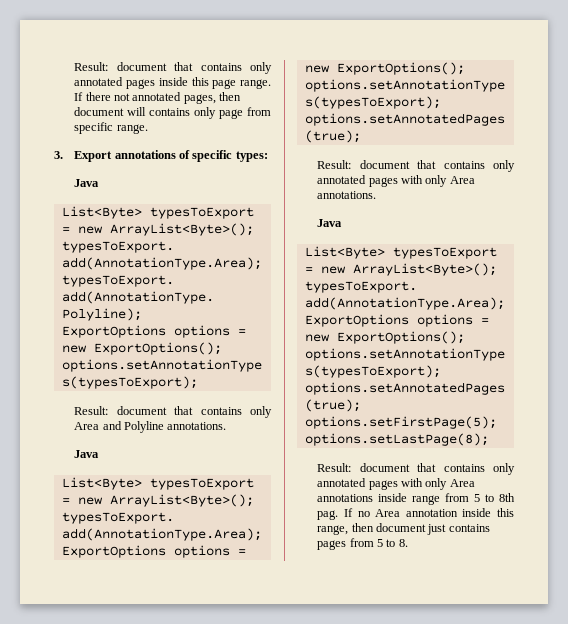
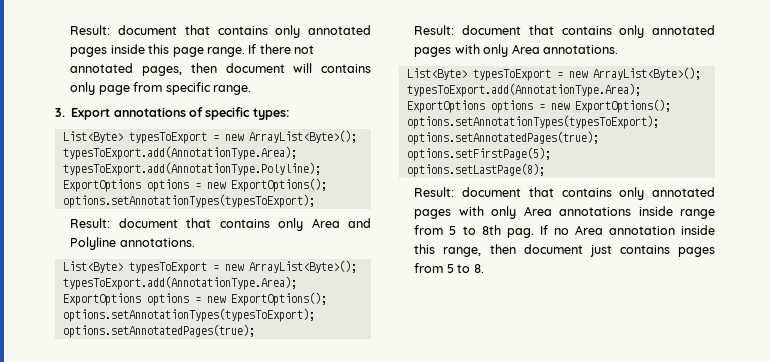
[74,179,100,187] // Java -> (289, 114) none
[74,450,100,458] // Java -> (195, 242) none
[317,219,343,227] // Java -> (618, 49) none

